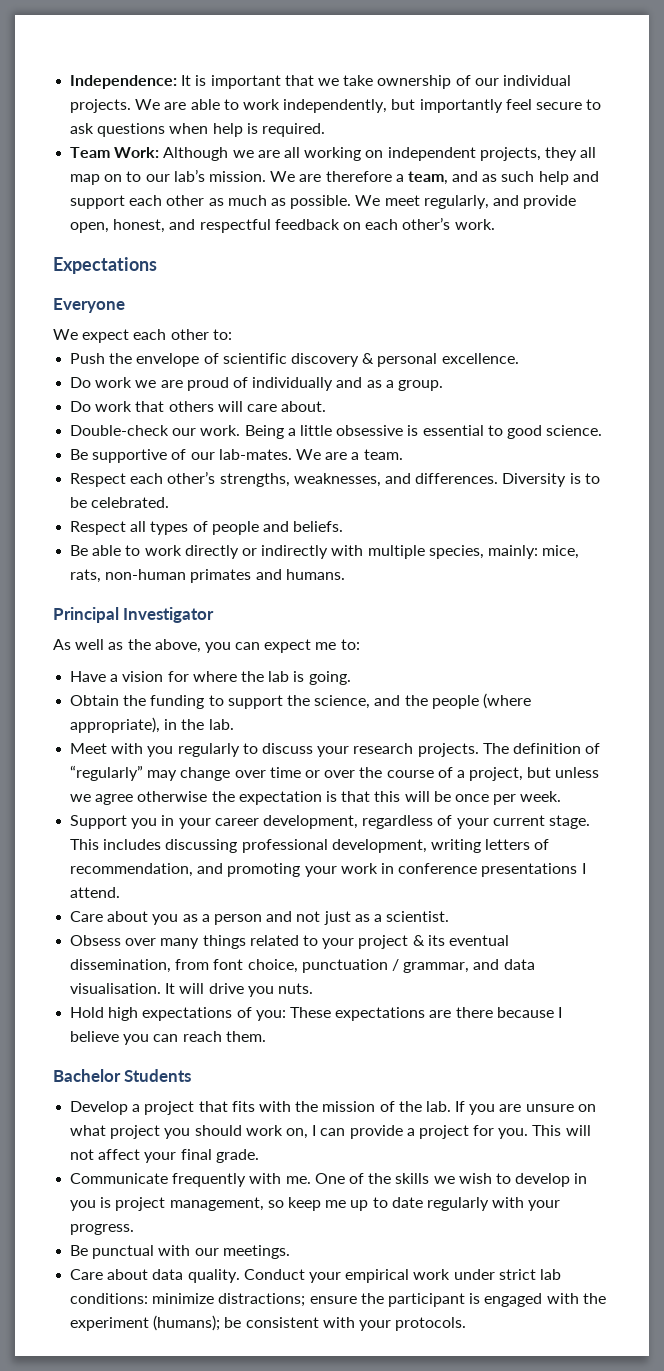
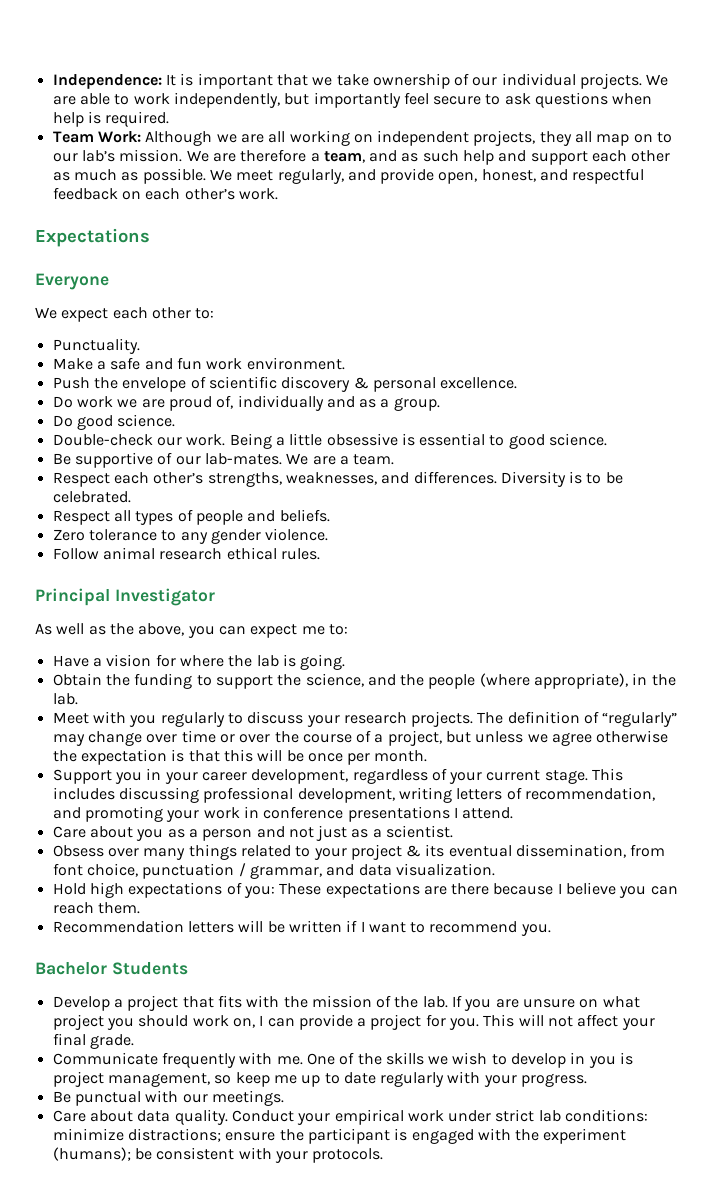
(232, 334) none -> [52,338,140,354] [52,357,345,370] // Punctuality. // Make a safe and fun work environment.
[232,377,248,388] of -> [216,395,234,409] of,
[95,401,327,412] work that others will care about. -> [76,414,176,430] good science.
[70,545,580,559] [70,569,345,583] Be able to work directly or indirectly with multiple species, mainly: mice, rats, non-human primates and humans. -> [52,528,329,544] [52,547,320,560] Zero tolerance to any gender violence. // Follow animal research ethical rules.
[520,791,562,802] week. -> [374,750,428,762] month.
[70,983,313,997] visualisation. It will drive you nuts. -> [395,863,495,876] visualization.
(266, 1036) none -> [52,920,551,936] // Recommendation letters will be written if I want to recommend you.

